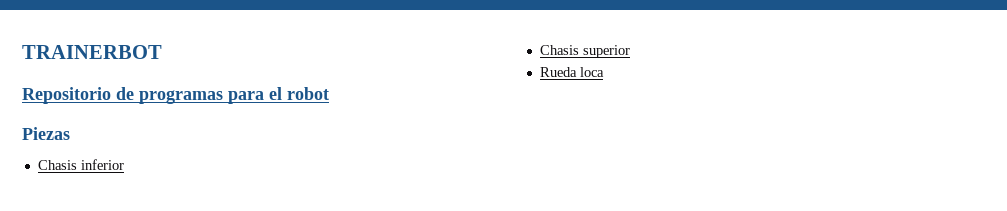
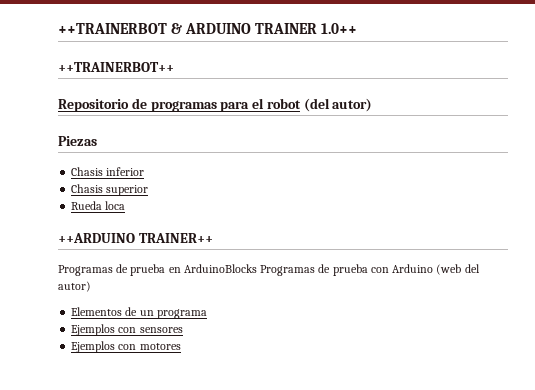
[22,45,162,59] TRAINERBOT -> [58,23,358,34] [58,62,174,72] ++TRAINERBOT & ARDUINO TRAINER 1.0++ // ++TRAINERBOT++
(329, 93) none -> [303,98,373,112] (del autor)
(604, 72) none -> [58,233,213,243] [58,264,480,276] [58,281,91,292] [71,307,207,319] [71,324,183,336] [71,341,181,353] // ++ARDUINO TRAINER++ // Programas de prueba en ArduinoBlocks Programas de prueba con Arduino (web del autor) // Elementos de un programa // Ejemplos con sensores // Ejemplos con motores

